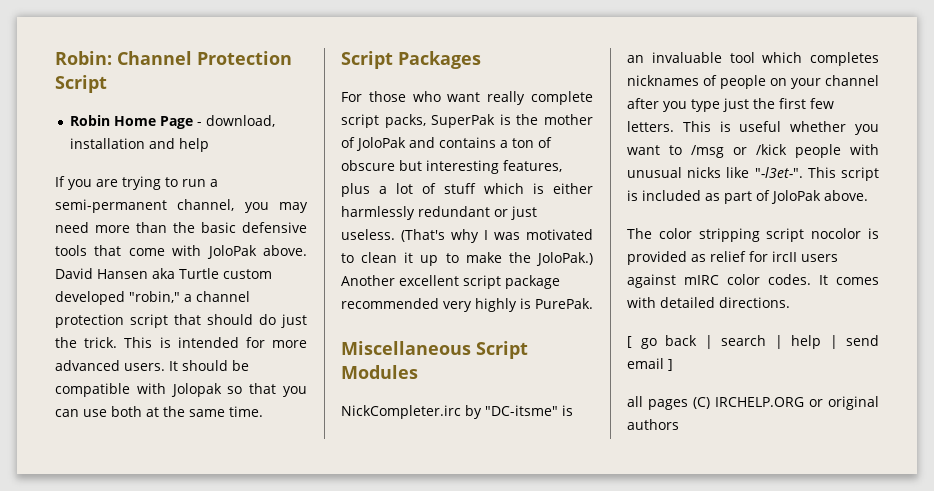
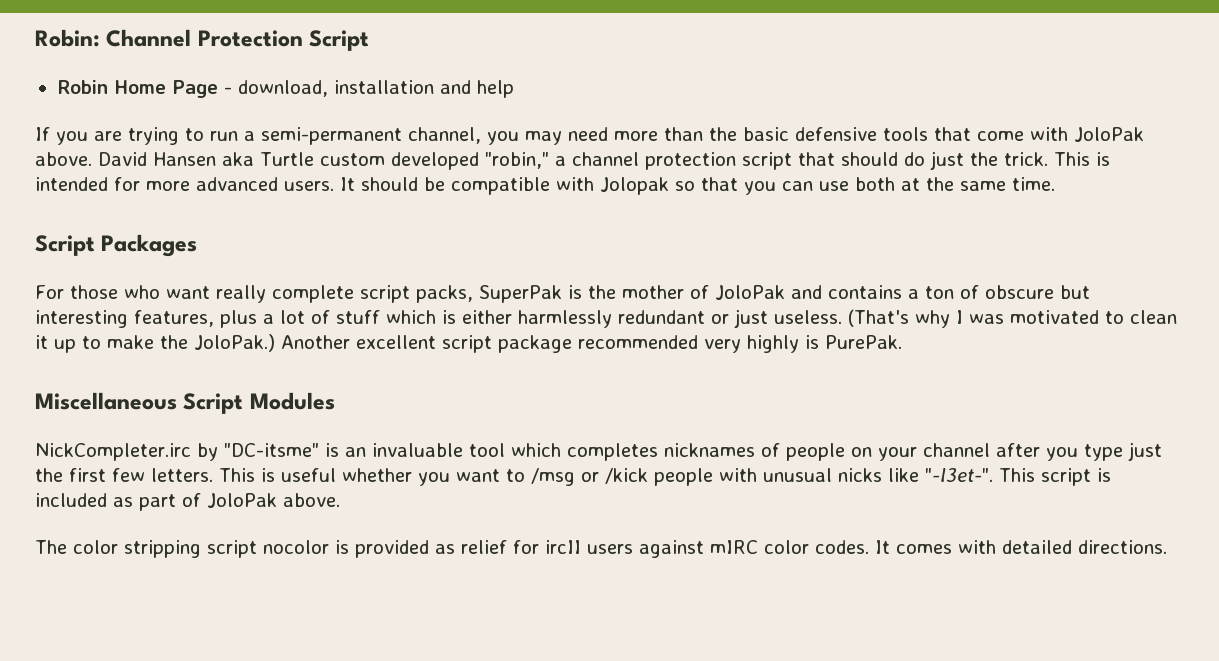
[627,335,879,349] [627,358,673,371] [627,396,879,410] [627,419,679,430] // [ go back | search | help | send email ] // all pages (C) IRCHELP.ORG or original authors -> (1167, 547) none

